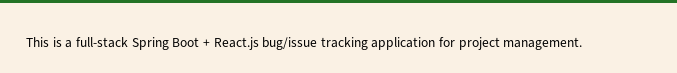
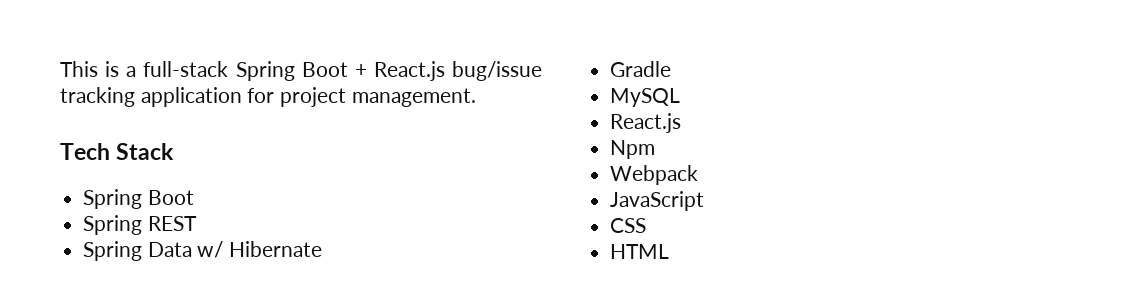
(583, 43) none -> [60,143,175,160] [83,189,194,209] [83,215,197,235] [83,241,323,261] [610,61,672,77] [610,88,681,107] [610,113,682,133] [610,140,656,159] [610,165,699,185] [610,191,705,211] [610,218,647,233] [610,244,670,259] // Tech Stack // Spring Boot // Spring REST // Spring Data w/ Hibernate // Gradle // MySQL // React.js // Npm // Webpack // JavaScript // CSS // HTML

